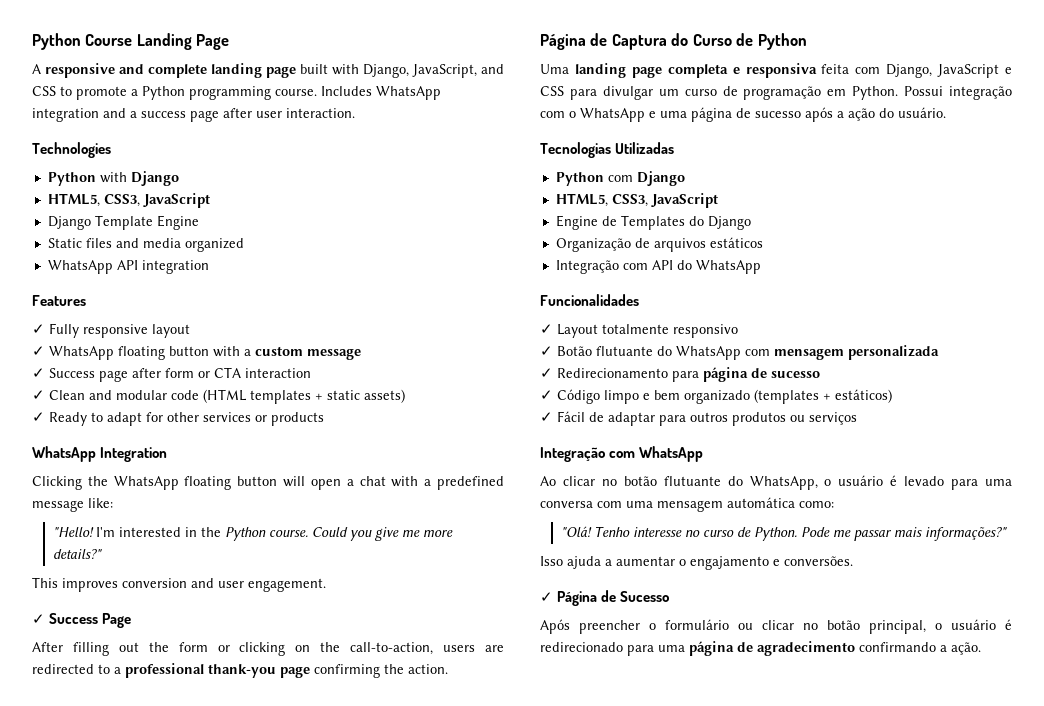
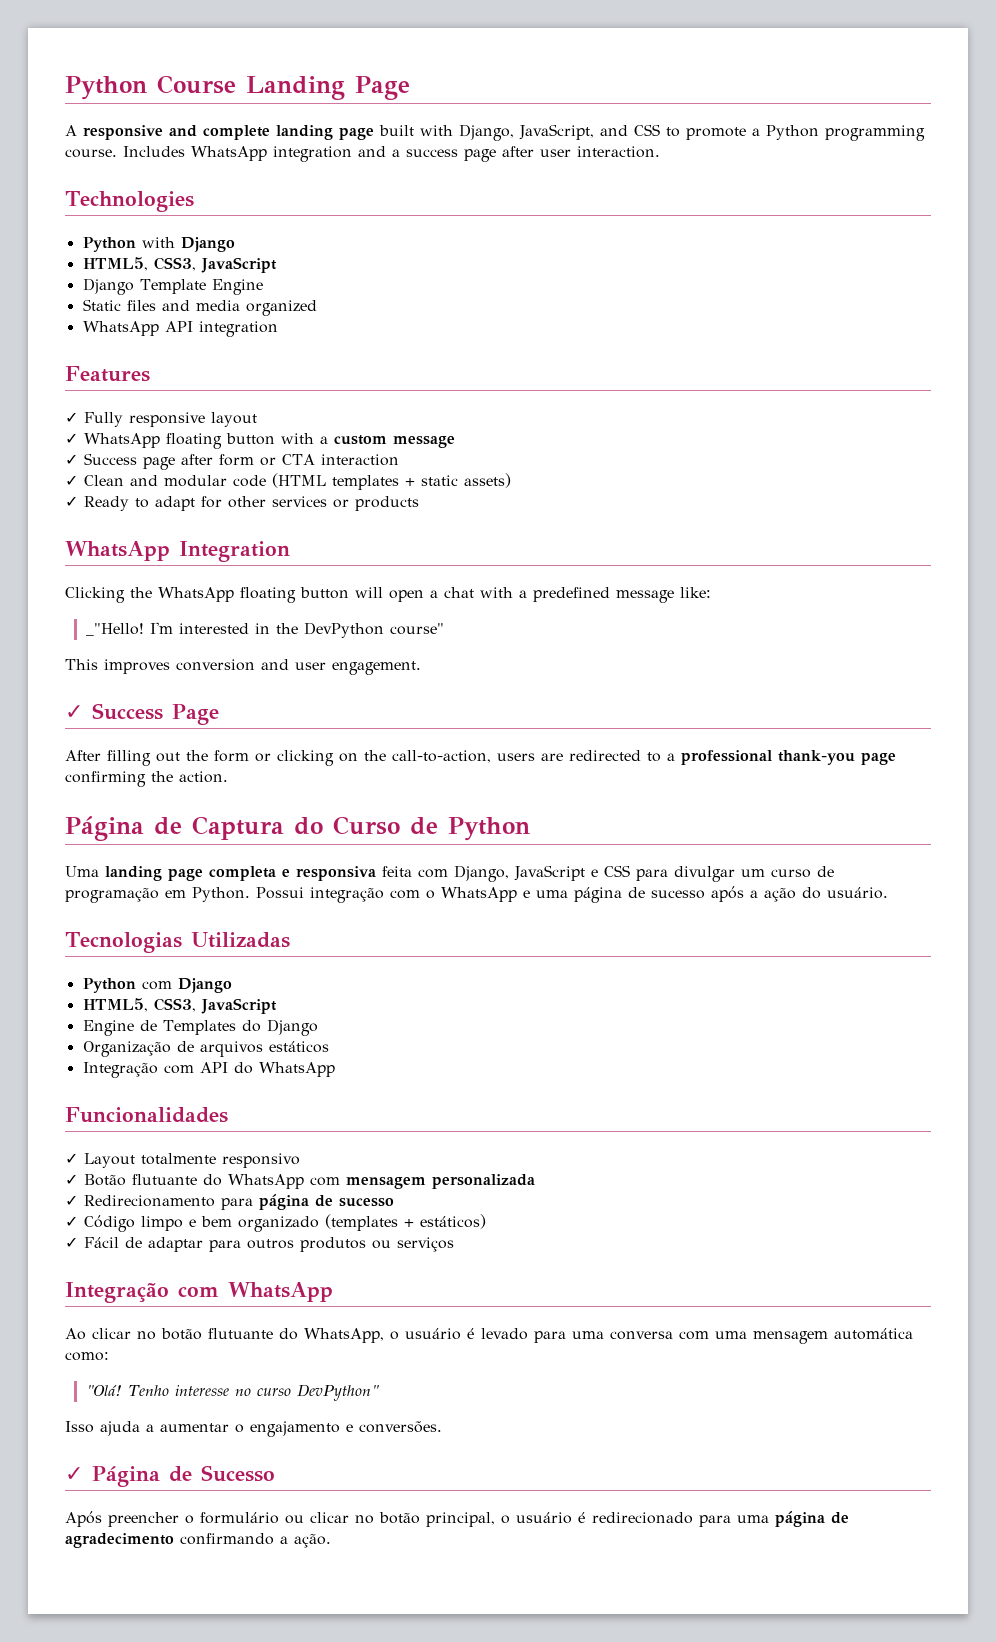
[53,527,95,537] "Hello! -> [85,623,144,636] _"Hello!
[225,527,454,541] [53,549,103,559] Python course. Could you give me more details?" -> [303,622,444,638] DevPython course"
[737,526,1008,541] de Python. Pode me passar mais informações?" -> [296,1384,379,1401] DevPython"

